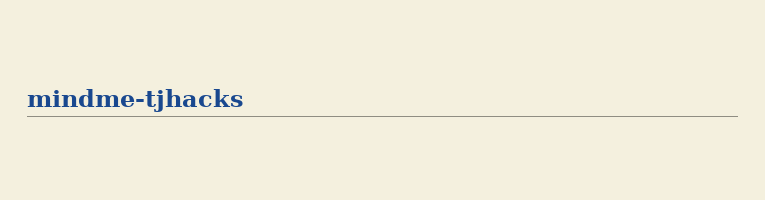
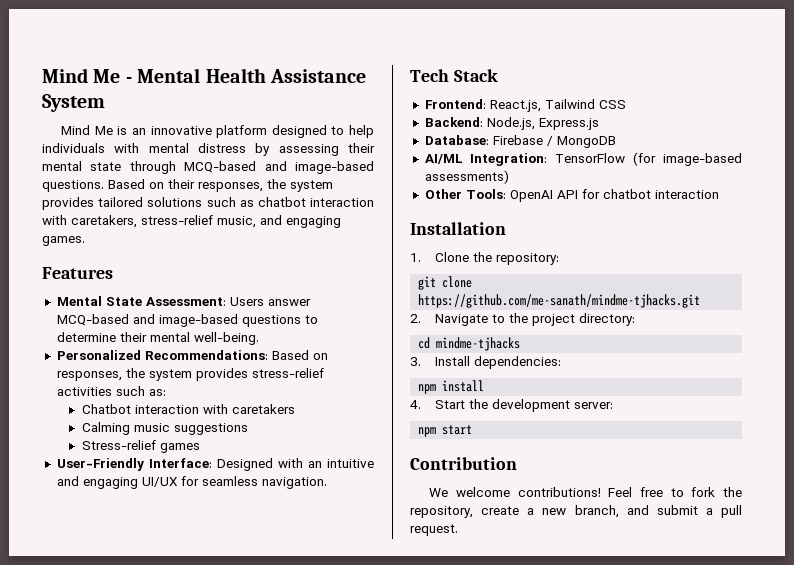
[27,89,244,112] mindme-tjhacks -> [42,68,366,83] [42,94,105,112] [61,125,374,138] [42,143,375,156] [42,161,374,174] [42,179,333,192] [42,197,374,210] [42,215,341,228] [42,236,85,246] [42,267,113,279] [56,296,311,306] [56,314,318,327] [56,332,259,345] [56,350,328,360] [56,368,324,381] [56,386,166,396] [81,404,295,414] [81,422,248,435] [81,440,200,453] [56,458,374,471] [56,476,327,489] [410,69,498,82] [424,99,626,112] [424,117,599,130] [424,135,616,148] [424,152,742,166] [424,170,509,184] [424,189,719,202] [410,222,506,235] [410,252,559,265] [418,276,473,290] [418,294,701,308] [410,313,635,326] [418,337,521,351] [410,356,561,369] [418,380,485,394] [410,399,613,412] [418,425,473,437] [410,457,517,470] [429,487,742,497] [410,505,742,518] [410,524,458,536] Mind Me - Mental Health Assistance System // Mind Me is an innovative platform designed to help individuals with mental distress by assessing their mental state through MCQ-based and image-based questions. Based on their responses, the system provides tailored solutions such as chatbot interaction with caretakers, stress-relief music, and engaging games. // Features // Mental State Assessment: Users answer MCQ-based and image-based questions to determine their mental well-being. // Personalized Recommendations: Based on responses, the system provides stress-relief activities such as: // Chatbot interaction with caretakers // Calming music suggestions // Stress-relief games // User-Friendly Interface: Designed with an intuitive and engaging UI/UX for seamless navigation. // Tech Stack // Frontend: React.js, Tailwind CSS // Backend: Node.js, Express.js // Database: Firebase / MongoDB // AI/ML Integration: TensorFlow (for image-based assessments) // Other Tools: OpenAI API for chatbot interaction // Installation // 1. Clone the repository: // git clone https://github.com/me-sanath/mindme-tjhacks.git // 2. Navigate to the project directory: // cd mindme-tjhacks // 3. Install dependencies: // npm install // 4. Start the development server: // npm start // Contribution // We welcome contributions! Feel free to fork the repository, create a new branch, and submit a pull request.

